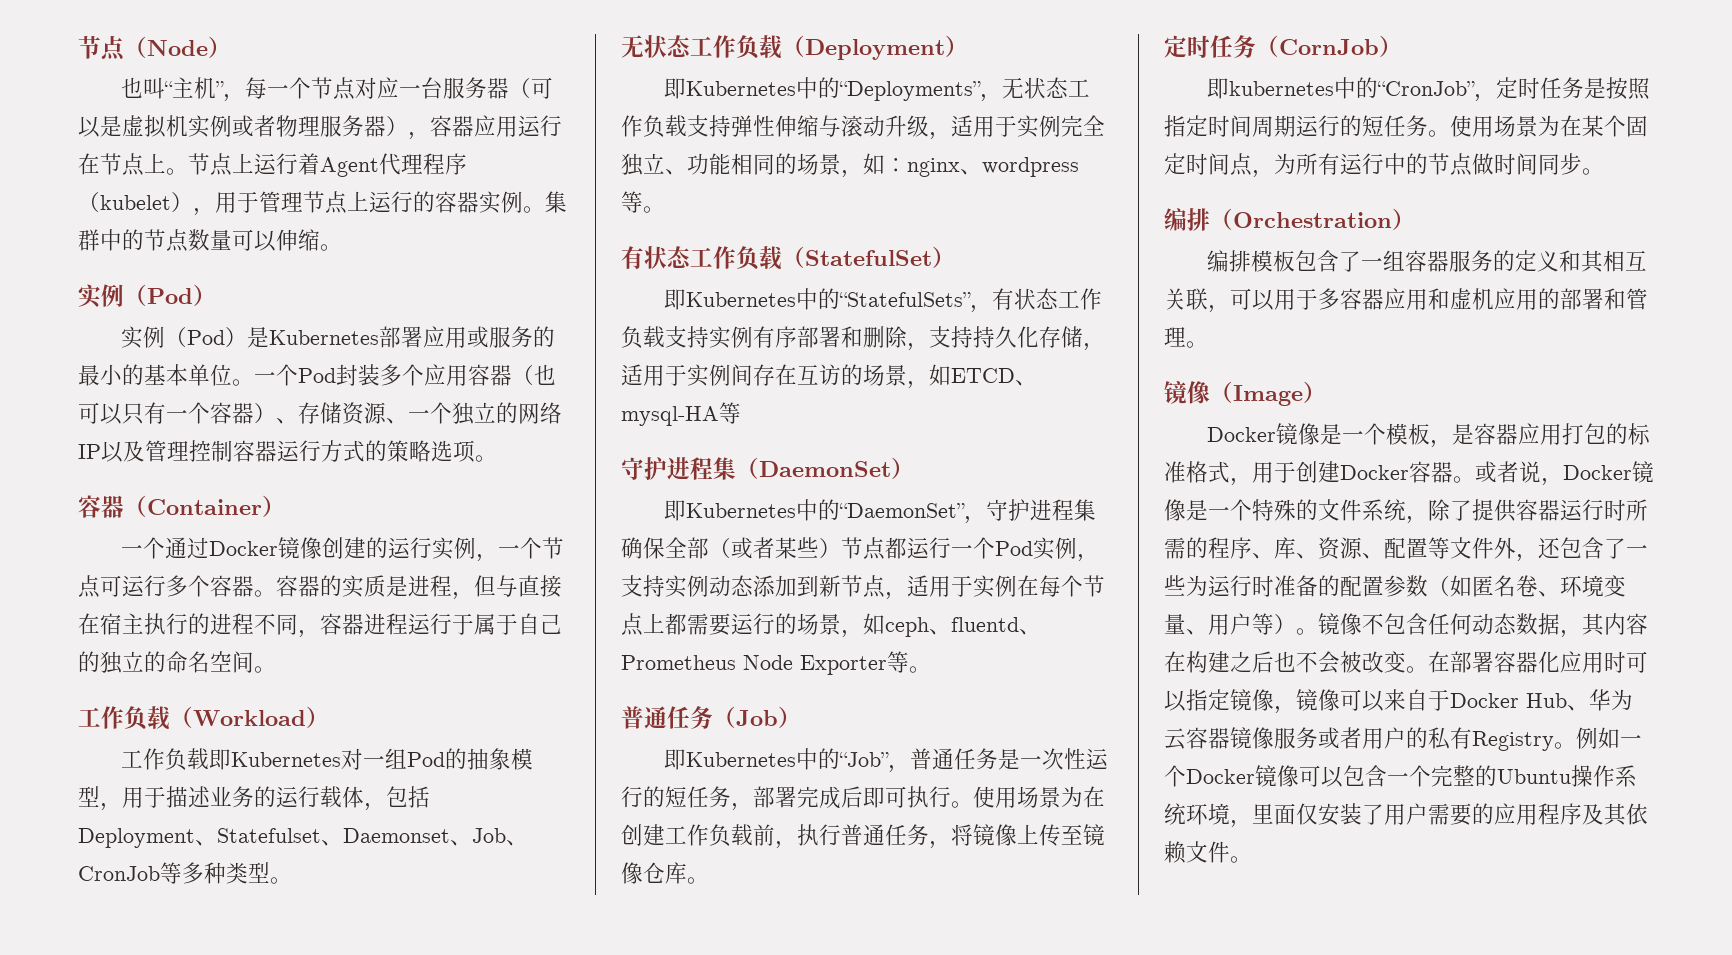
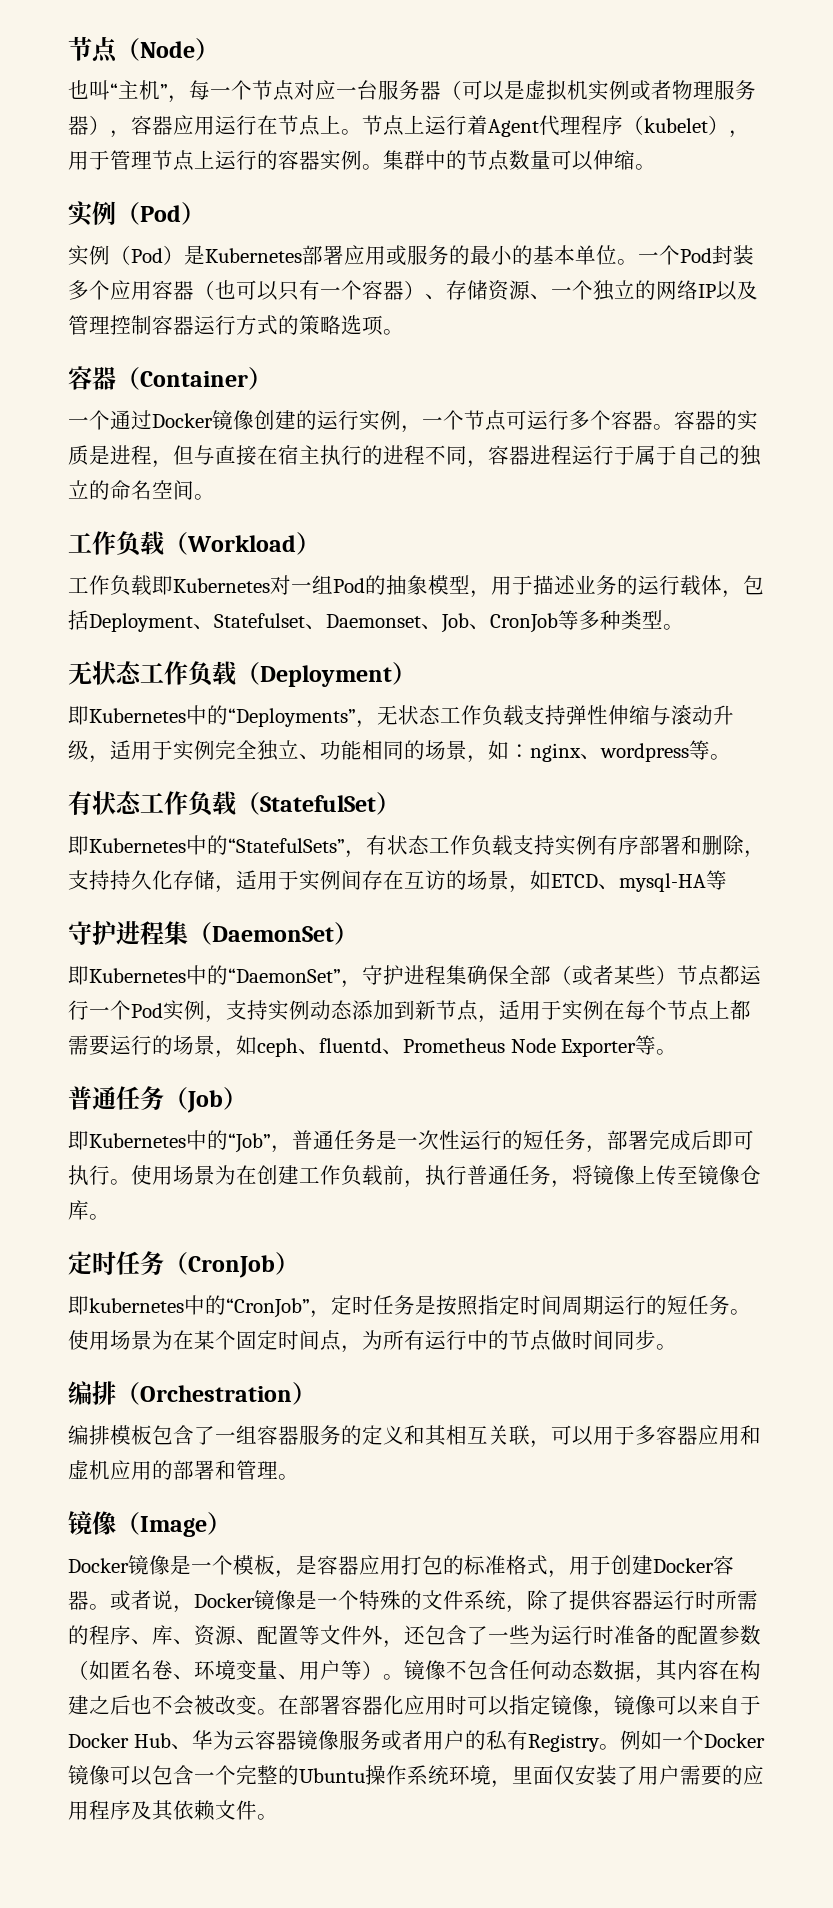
[1279,39,1379,55] CornJob -> [188,1255,275,1278] CronJob

